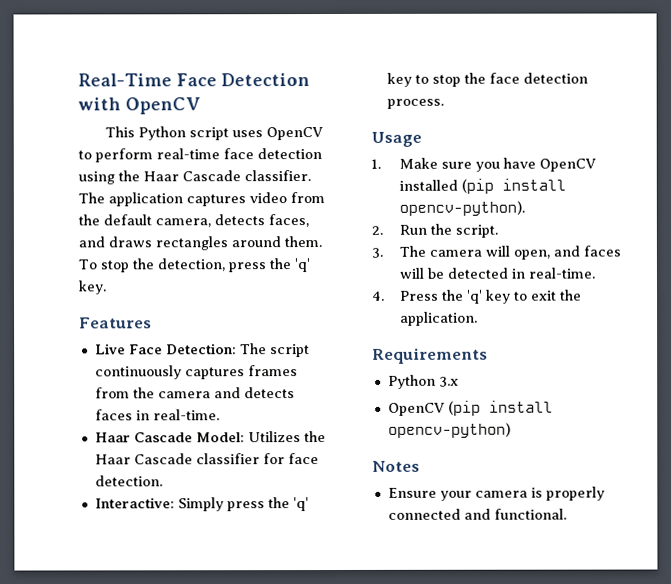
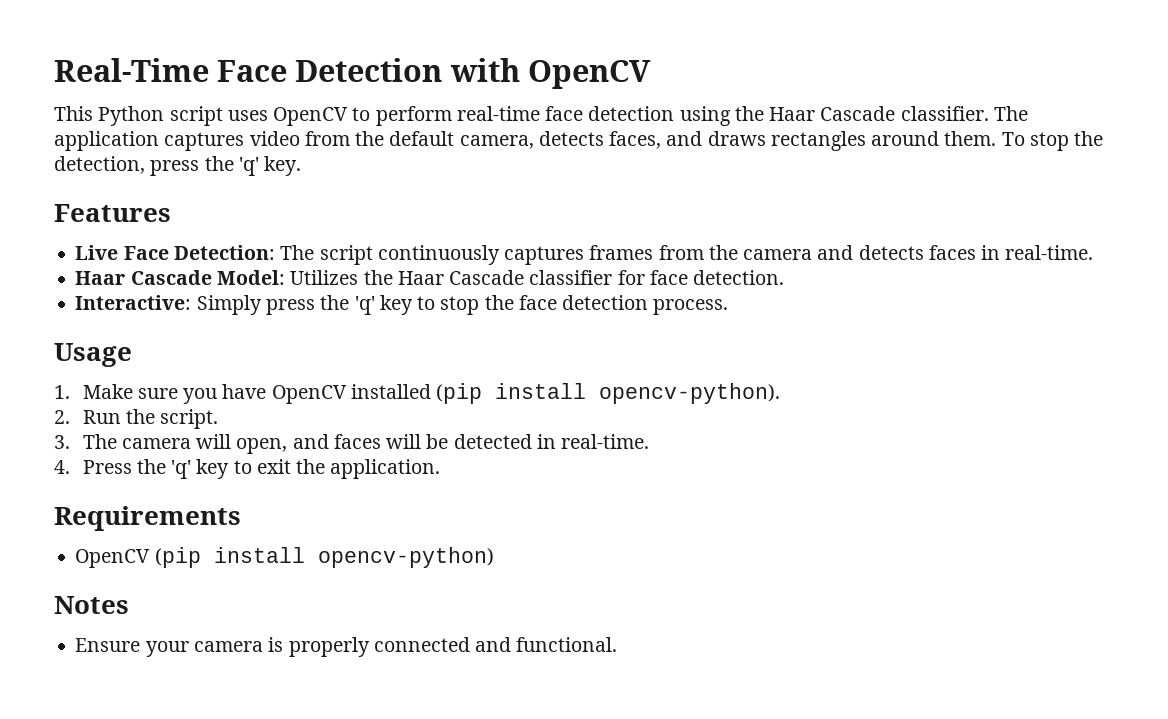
[387,374,459,389] // Python 3.x -> (241, 518) none

